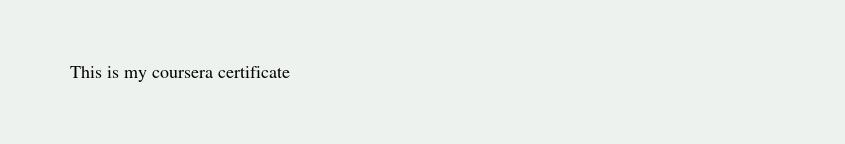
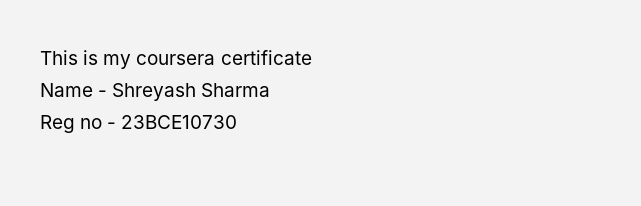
(290, 72) none -> [40,83,271,101] [40,115,238,133] // Name - Shreyash Sharma // Reg no - 23BCE10730

